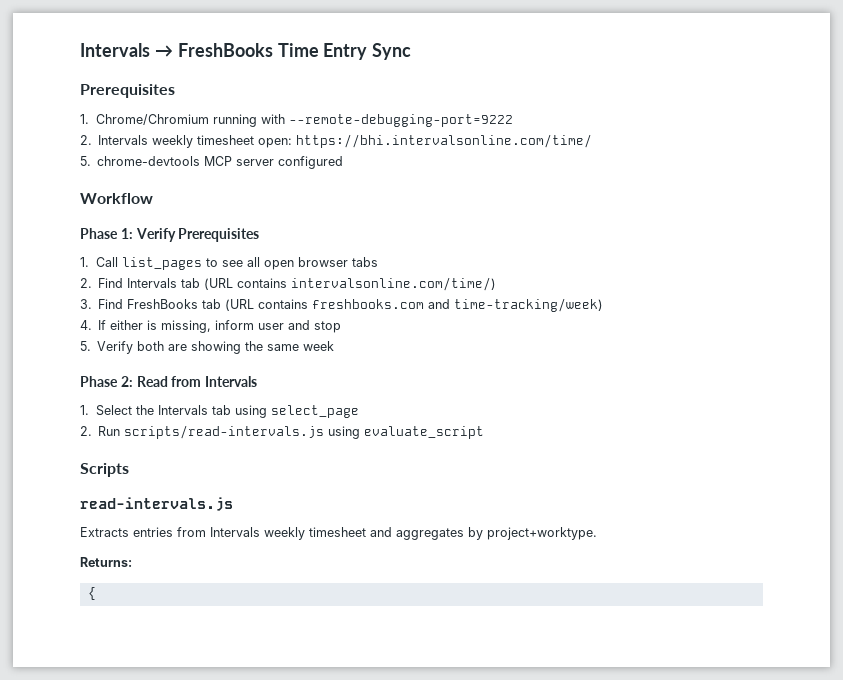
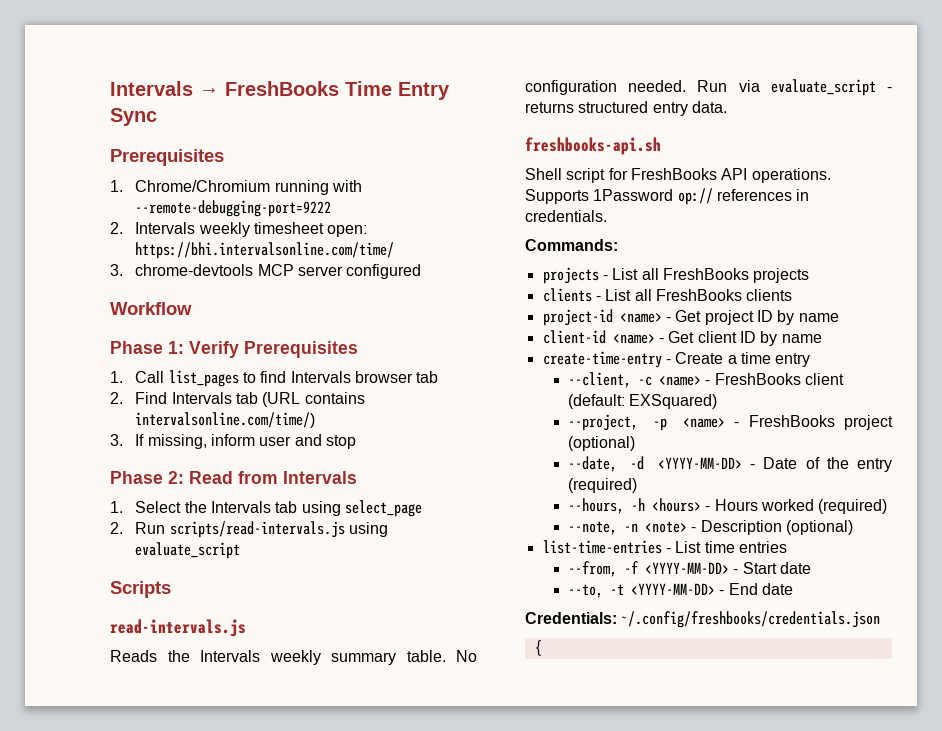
[80,156,91,166] 5. -> [110,264,123,276] 3.
[222,257,379,270] see all open browser tabs -> [260,371,439,383] find Intervals browser tab
[98,298,604,312] [80,320,158,330] Find FreshBooks tab (URL contains freshbooks.com and time-tracking/week) // 4. If either is -> [135,434,145,446] If
[80,341,335,354] // 5. Verify both are showing the same week -> (357, 442) none
[80,527,597,540] [80,557,132,567] Extracts entries from Intervals weekly timesheet and aggregates by project+worktype. // Returns: -> [110,650,477,665] [525,79,892,96] [525,101,727,116] [525,137,661,155] [525,168,831,183] [525,188,810,205] [525,210,607,222] [525,239,618,251] [542,267,810,284] [542,288,793,302] [542,309,839,326] [542,330,822,346] [542,351,811,368] [568,372,844,388] [568,394,718,409] [568,414,893,431] [568,436,636,451] [568,456,892,472] [568,478,638,493] [568,498,888,514] [568,520,853,535] [542,540,787,554] [568,561,811,577] [568,583,793,598] [525,611,881,628] Reads the Intervals weekly summary table. No configuration needed. Run via evaluate_script - returns structured entry data. // freshbooks-api.sh // Shell script for FreshBooks API operations. Supports 1Password op:// references in credentials. // Commands: // projects - List all FreshBooks projects // clients - List all FreshBooks clients // project-id <name> - Get project ID by name // client-id <name> - Get client ID by name // create-time-entry - Create a time entry // --client, -c <name> - FreshBooks client (default: EXSquared) // --project, -p <name> - FreshBooks project (optional) // --date, -d <YYYY-MM-DD> - Date of the entry (required) // --hours, -h <hours> - Hours worked (required) // --note, -n <note> - Description (optional) // list-time-entries - List time entries // --from, -f <YYYY-MM-DD> - Start date // --to, -t <YYYY-MM-DD> - End date // Credentials: ~/.config/freshbooks/credentials.json

